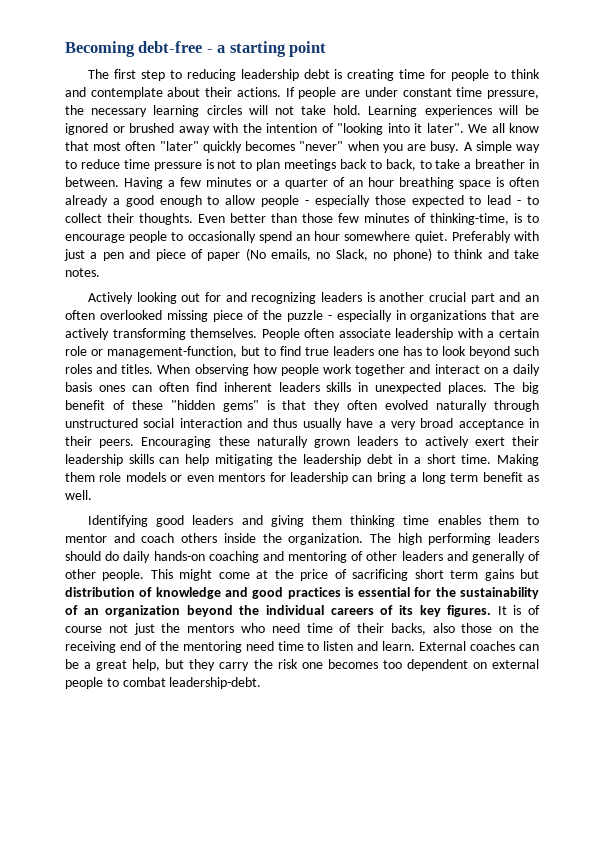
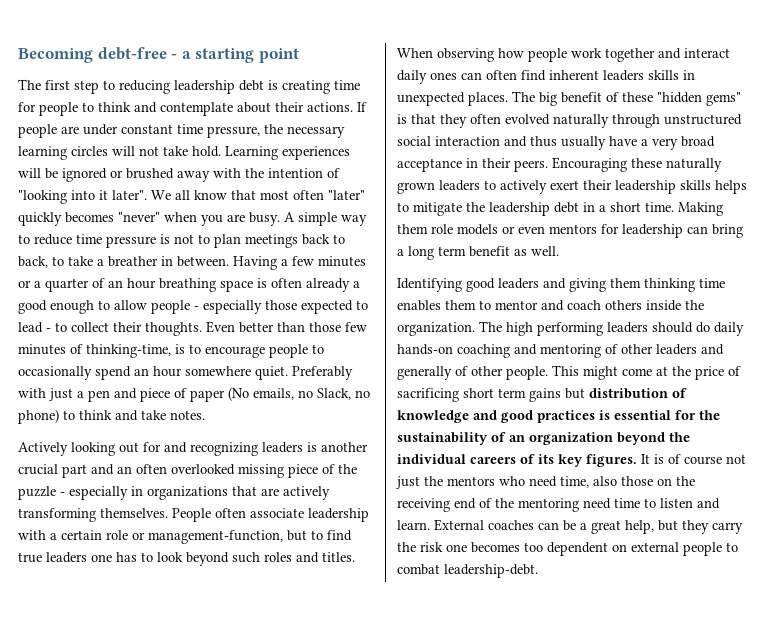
[483,364,540,376] [65,382,92,392] on a daily basis -> [397,70,427,84] daily
[159,454,273,466] can help mitigating -> [715,180,747,194] [397,202,462,216] helps to mitigate
[306,623,426,635] time of their backs, -> [560,476,589,488] time,

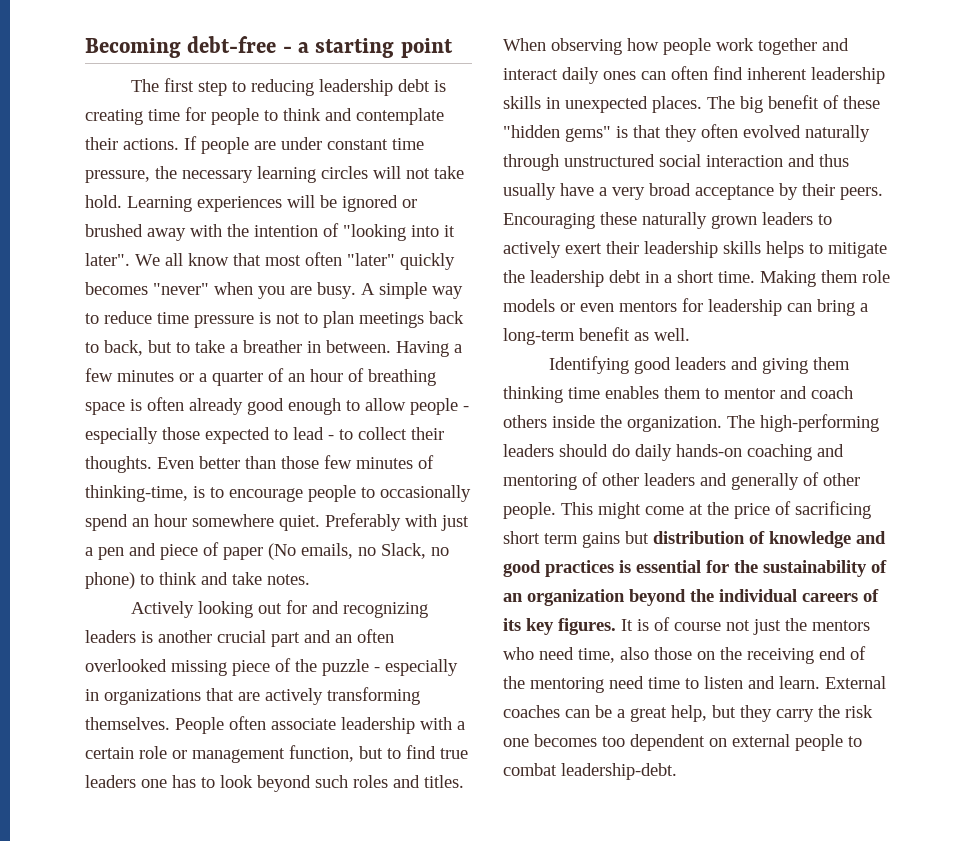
[237,102,271,113] about -> (444, 116) none
(48, 262) none -> [148,340,172,353] but
(156, 283) none -> [348,368,364,382] of
[353,281,360,288] a -> (243, 406) none
[148,530,283,544] management-function, -> [192,745,354,763] management function,
[603,70,644,81] leaders -> [811,67,885,84] leadership
[466,158,478,168] in -> [779,183,798,200] by
[408,246,466,260] long term -> [503,328,575,345] long-term
[506,322,603,336] high performing -> [760,414,879,432] high-performing

